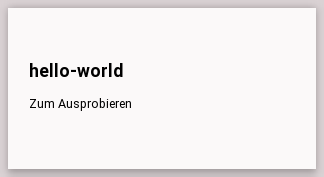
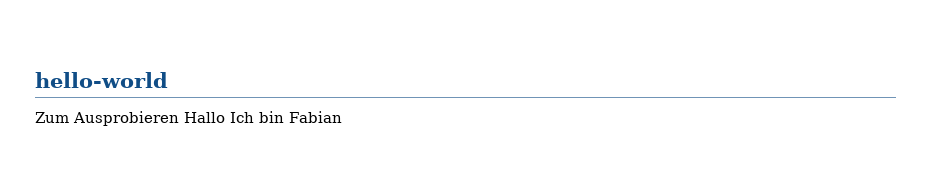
(133, 104) none -> [184,111,342,123] Hallo Ich bin Fabian

